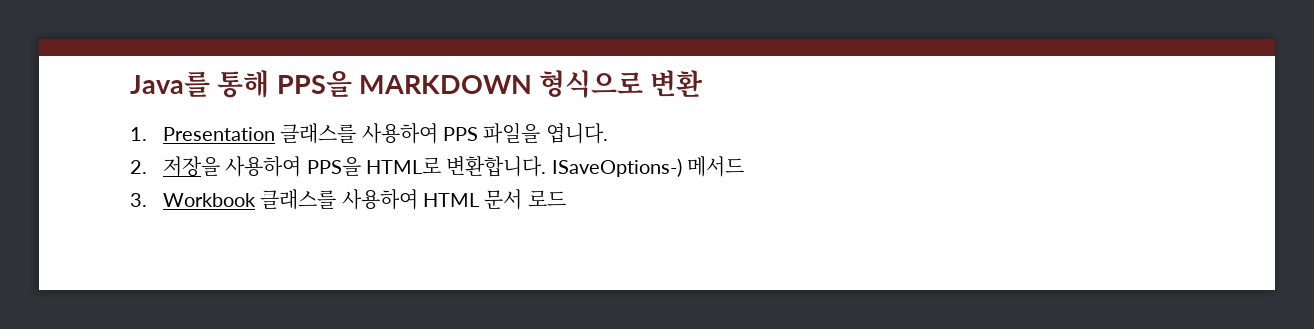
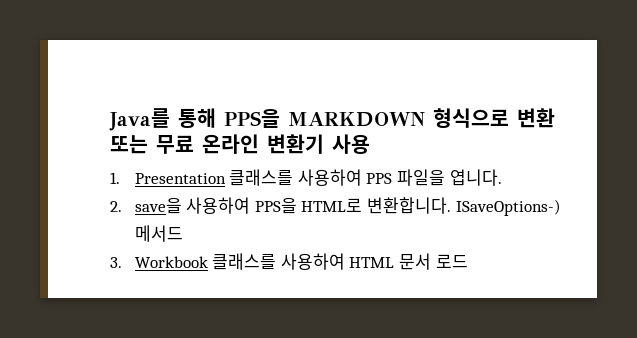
(704, 83) none -> [110,134,370,154] 또는 무료 온라인 변환기 사용
[162,156,220,177] 저장을 -> [134,197,182,214] save을

